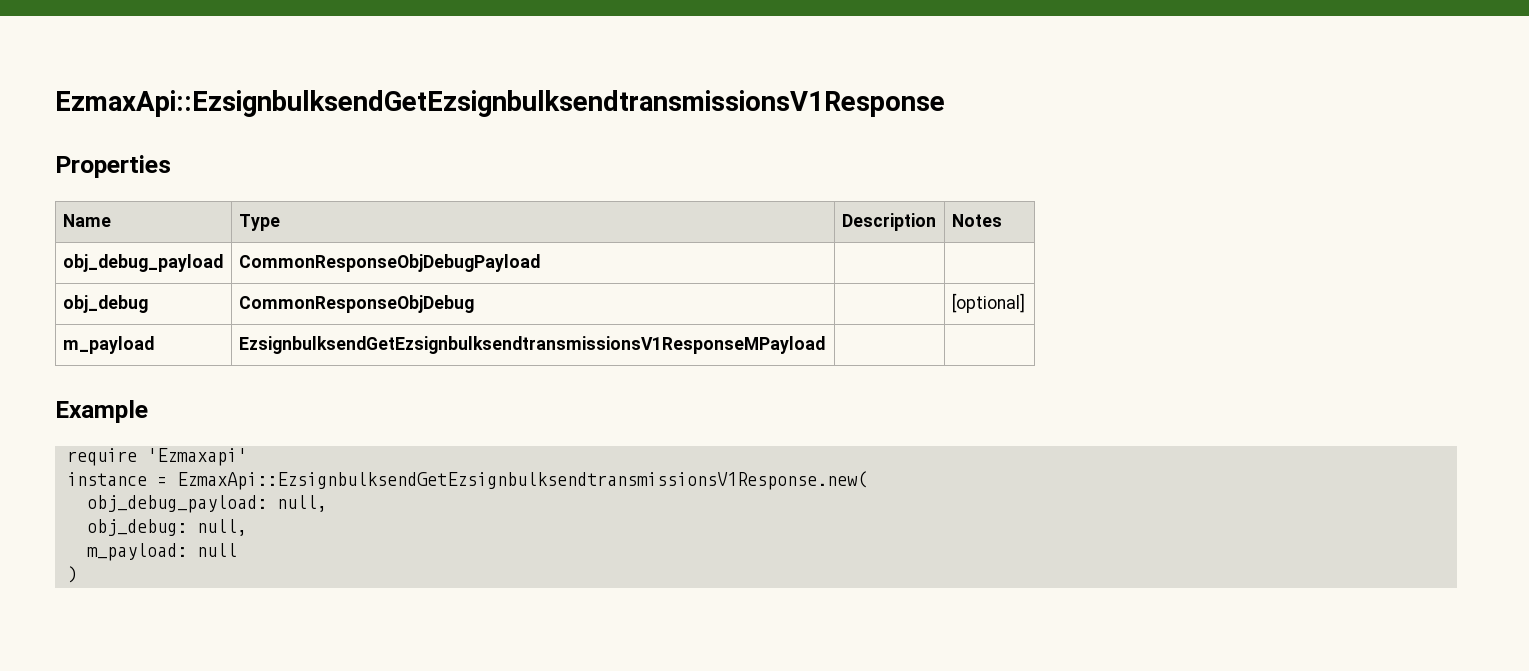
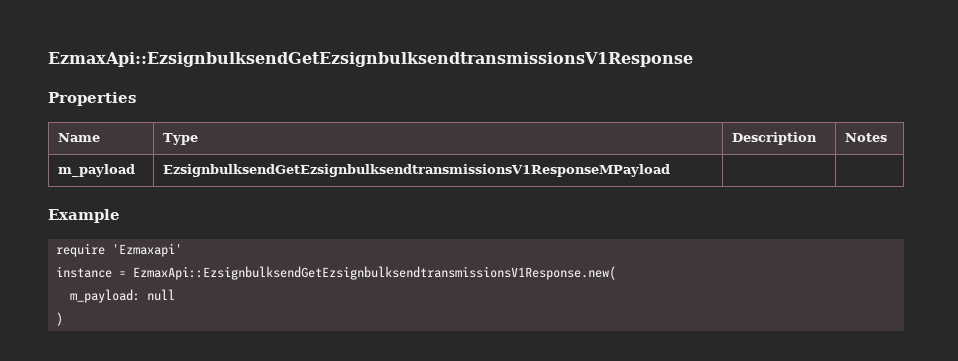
[62,254,223,272] [238,254,540,272] [62,295,148,313] [238,295,474,313] [951,293,1025,313] // obj_debug_payload | CommonResponseObjDebugPayload | | // obj_debug | CommonResponseObjDebug | | [optional] -> (887, 137) none
[86,495,327,513] [86,519,247,536] // obj_debug_payload: null, // obj_debug: null, -> (616, 273) none

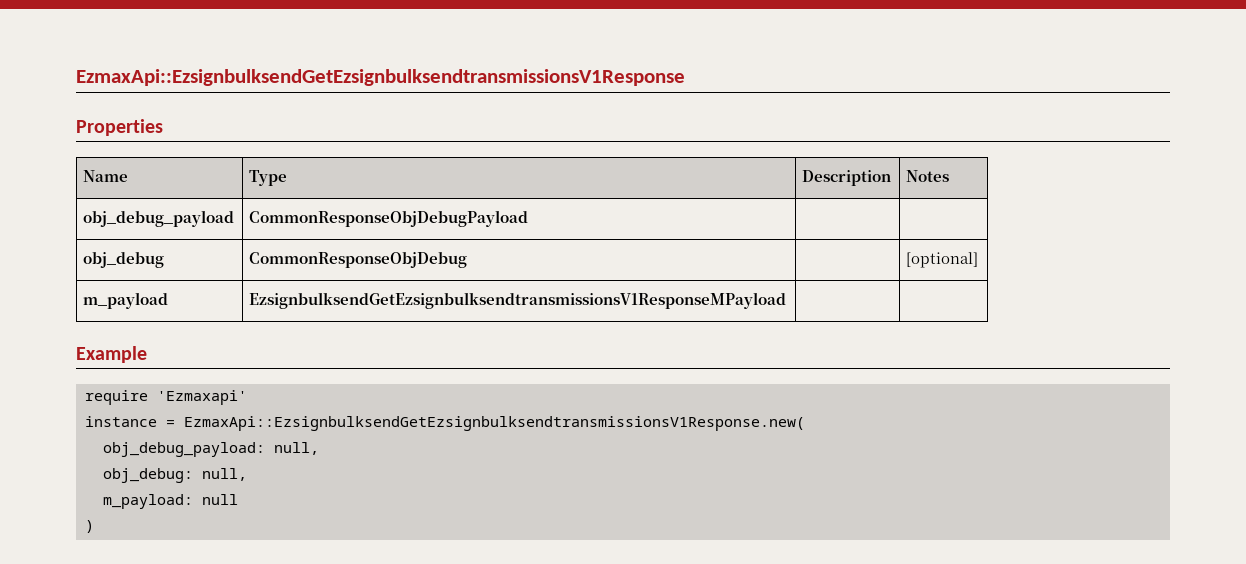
(887, 137) none -> [83,210,235,227] [249,210,529,227] [83,252,165,268] [249,252,468,268] [906,252,979,268] // obj_debug_payload | CommonResponseObjDebugPayload | | // obj_debug | CommonResponseObjDebug | | [optional]
(616, 273) none -> [103,442,319,457] [103,468,247,483] // obj_debug_payload: null, // obj_debug: null,

